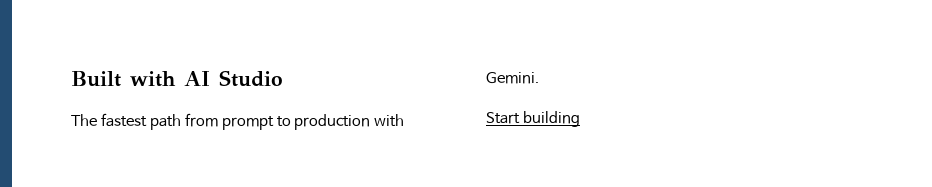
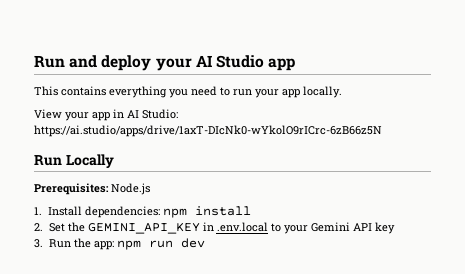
[71,70,283,87] [71,113,405,130] [486,72,539,84] [486,111,580,127] Built with AI Studio // The fastest path from prompt to production with Gemini. // Start building -> [34,55,296,71] [34,86,342,98] [34,109,178,121] [34,125,382,137] [34,154,114,168] [34,183,150,195] [34,206,251,218] [34,222,395,234] [34,238,205,250] Run and deploy your AI Studio app // This contains everything you need to run your app locally. // View your app in AI Studio: https://ai.studio/apps/drive/1axT-DIcNk0-wYkolO9rICrc-6zB66z5N // Run Locally // Prerequisites: Node.js // 1. Install dependencies: npm install // 2. Set the GEMINI_API_KEY in .env.local to your Gemini API key // 3. Run the app: npm run dev

